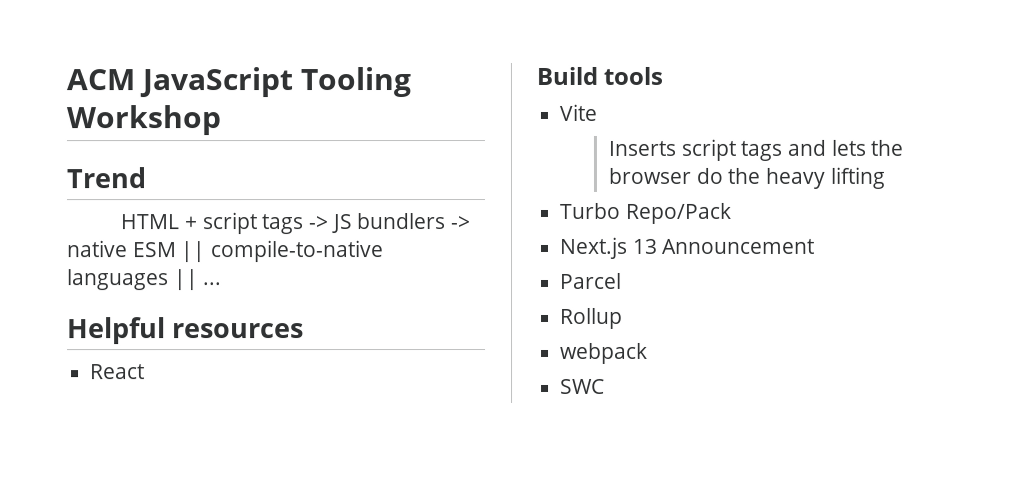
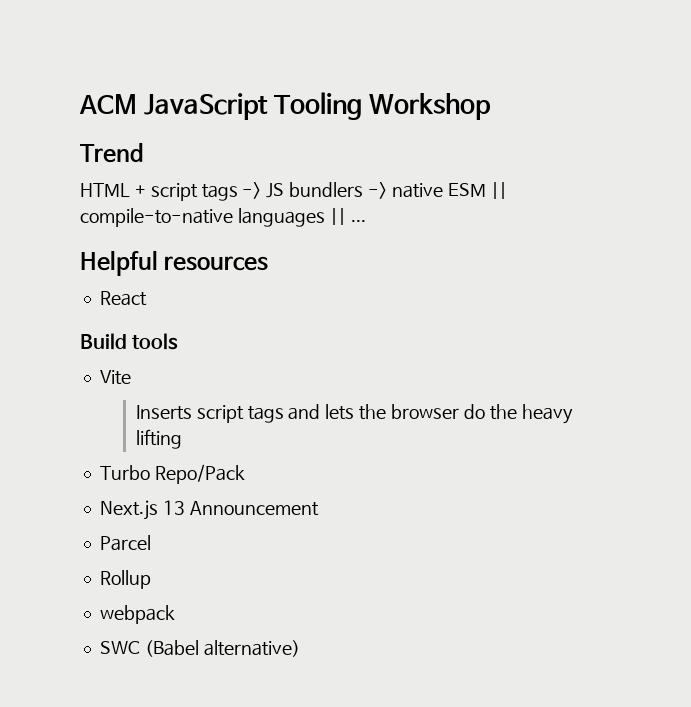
(606, 386) none -> [144,640,300,657] (Babel alternative)

